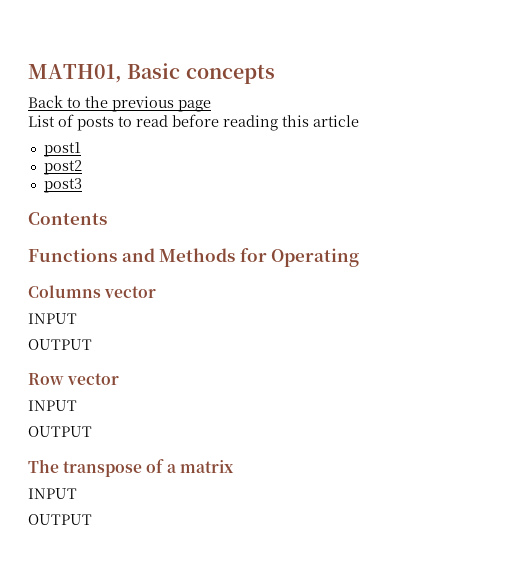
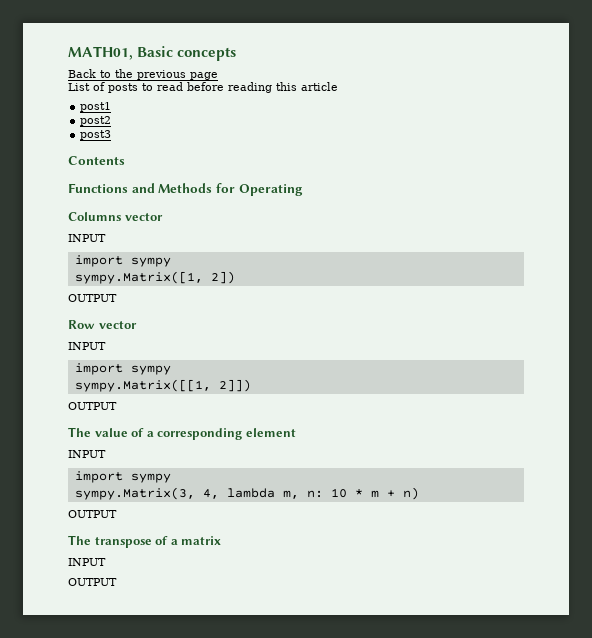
(77, 318) none -> [74,255,171,267] [74,271,235,284] // import sympy // sympy.Matrix([1, 2])
(77, 405) none -> [74,363,171,375] [74,379,251,392] [68,402,117,410] [68,427,296,440] [68,450,106,458] [74,471,171,483] [74,487,419,500] // import sympy // sympy.Matrix([[1, 2]]) // OUTPUT // The value of a corresponding element // INPUT // import sympy // sympy.Matrix(3, 4, lambda m, n: 10 * m + n)

